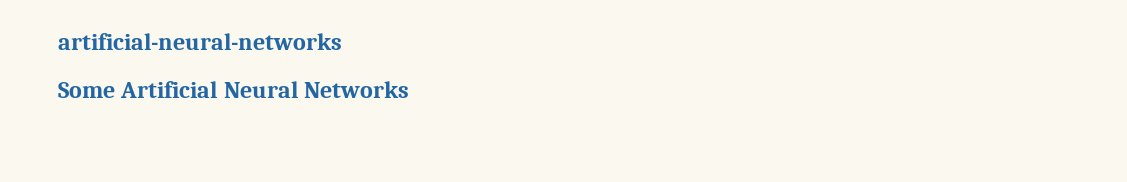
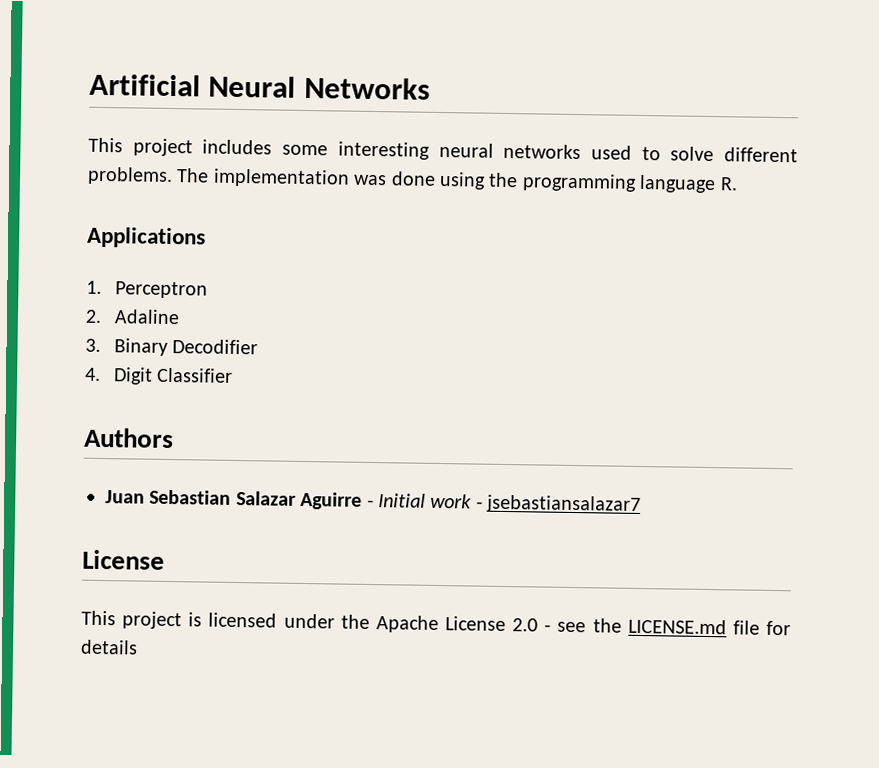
[58,33,342,50] [58,82,115,98] artificial-neural-networks // Some -> (89, 85) none
(410, 89) none -> [88,137,798,163] [87,166,738,194] [86,226,206,249] [86,280,208,299] [85,309,180,325] [85,338,259,356] [85,367,234,385] [84,427,174,449] [105,489,642,515] [82,549,165,570] [81,610,791,636] [80,639,138,655] // This project includes some interesting neural networks used to solve different problems. The implementation was done using the programming language R. // Applications // 1. Perceptron // 2. Adaline // 3. Binary Decodifier // 4. Digit Classifier // Authors // Juan Sebastian Salazar Aguirre - Initial work - jsebastiansalazar7 // License // This project is licensed under the Apache License 2.0 - see the LICENSE.md file for details

